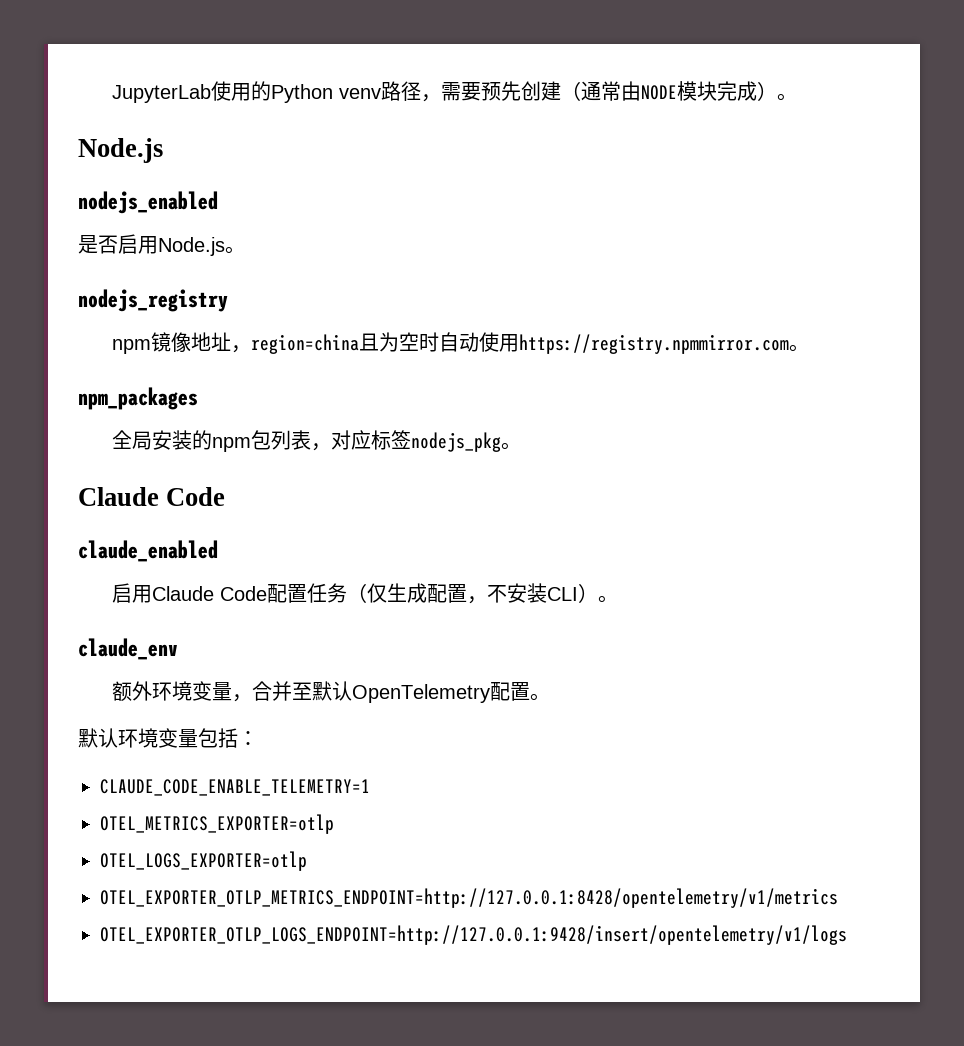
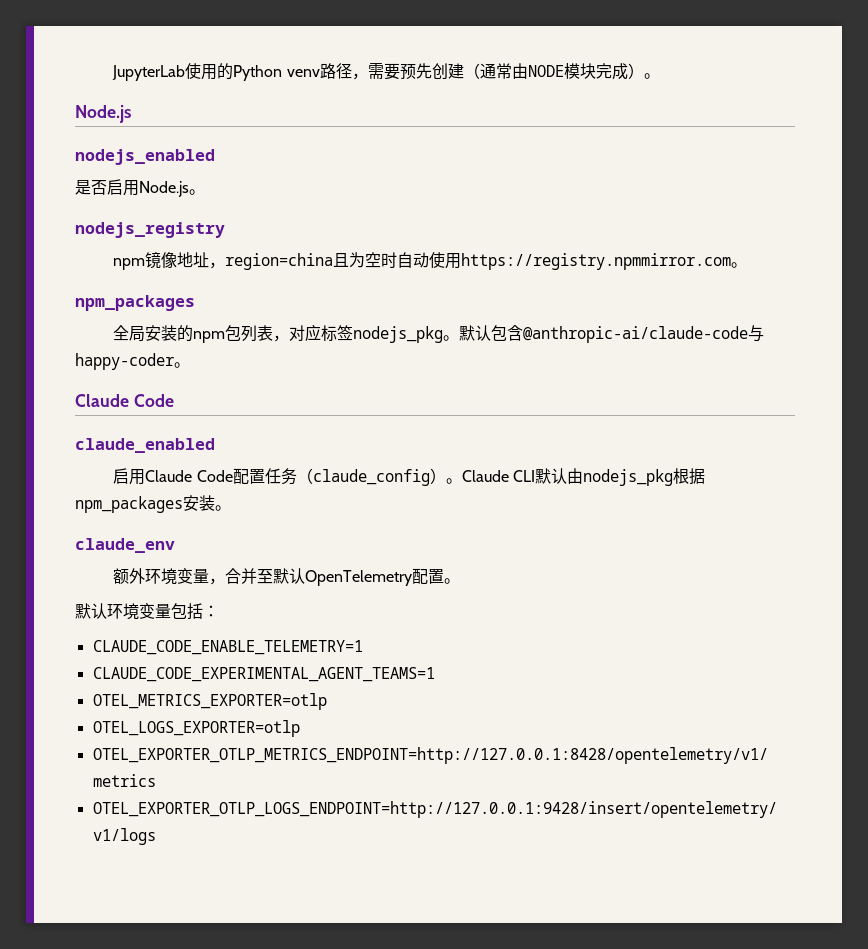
(522, 446) none -> [459,325,765,343] [75,353,190,370] 默认包含@anthropic-ai/claude-code与happy-coder。
[367,583,599,604] 仅生成配置，不安装CLI） -> [312,468,705,486] [75,495,215,513] claude_config）。Claude CLI默认由nodejs_pkg根据npm_packages安装
(370, 787) none -> [92,667,435,682] // CLAUDE_CODE_EXPERIMENTAL_AGENT_TEAMS=1

